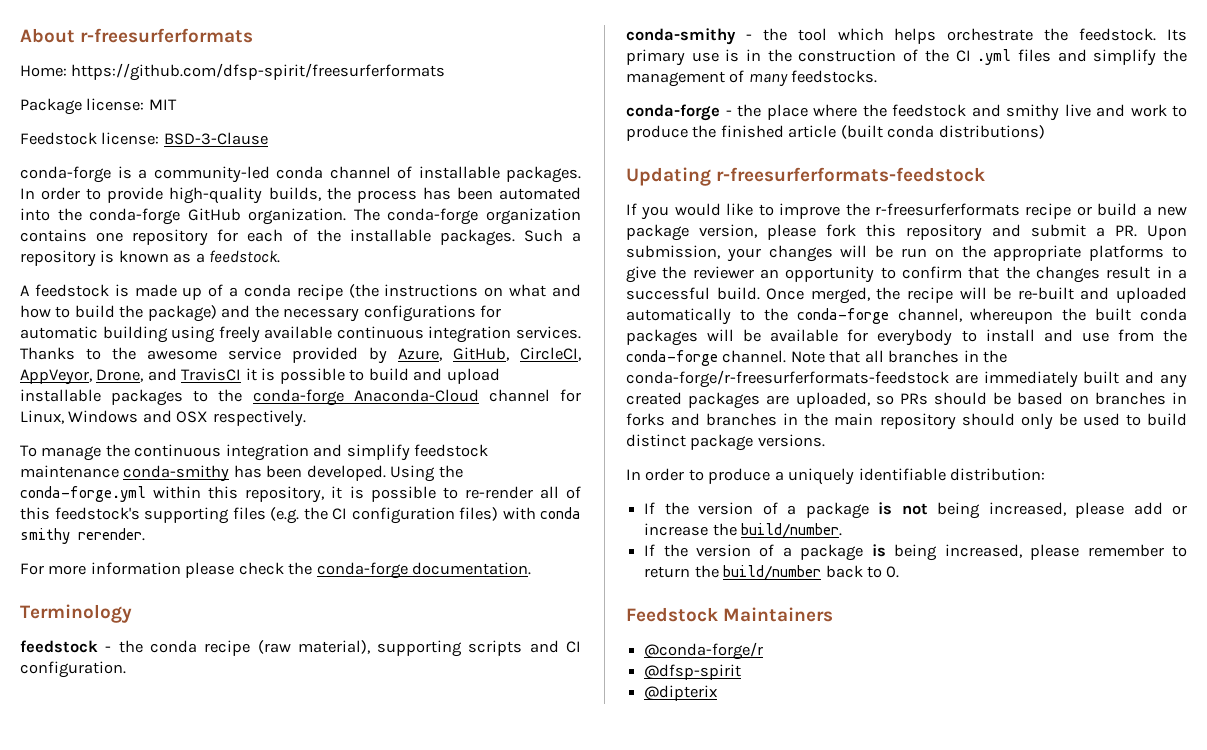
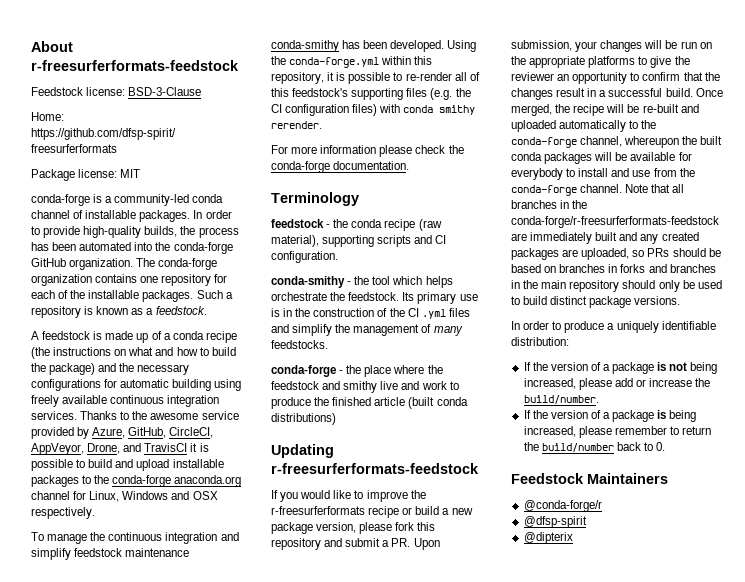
[80,28,254,43] r-freesurferformats -> [31,60,239,71] [31,87,202,96] r-freesurferformats-feedstock // Feedstock license: BSD-3-Clause
[20,132,268,145] // Feedstock license: BSD-3-Clause -> (141, 173) none
[353,389,479,402] Anaconda-Cloud -> [174,475,242,487] anaconda.org

